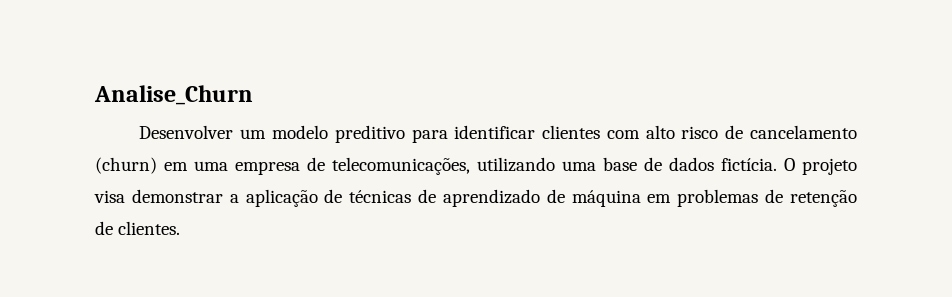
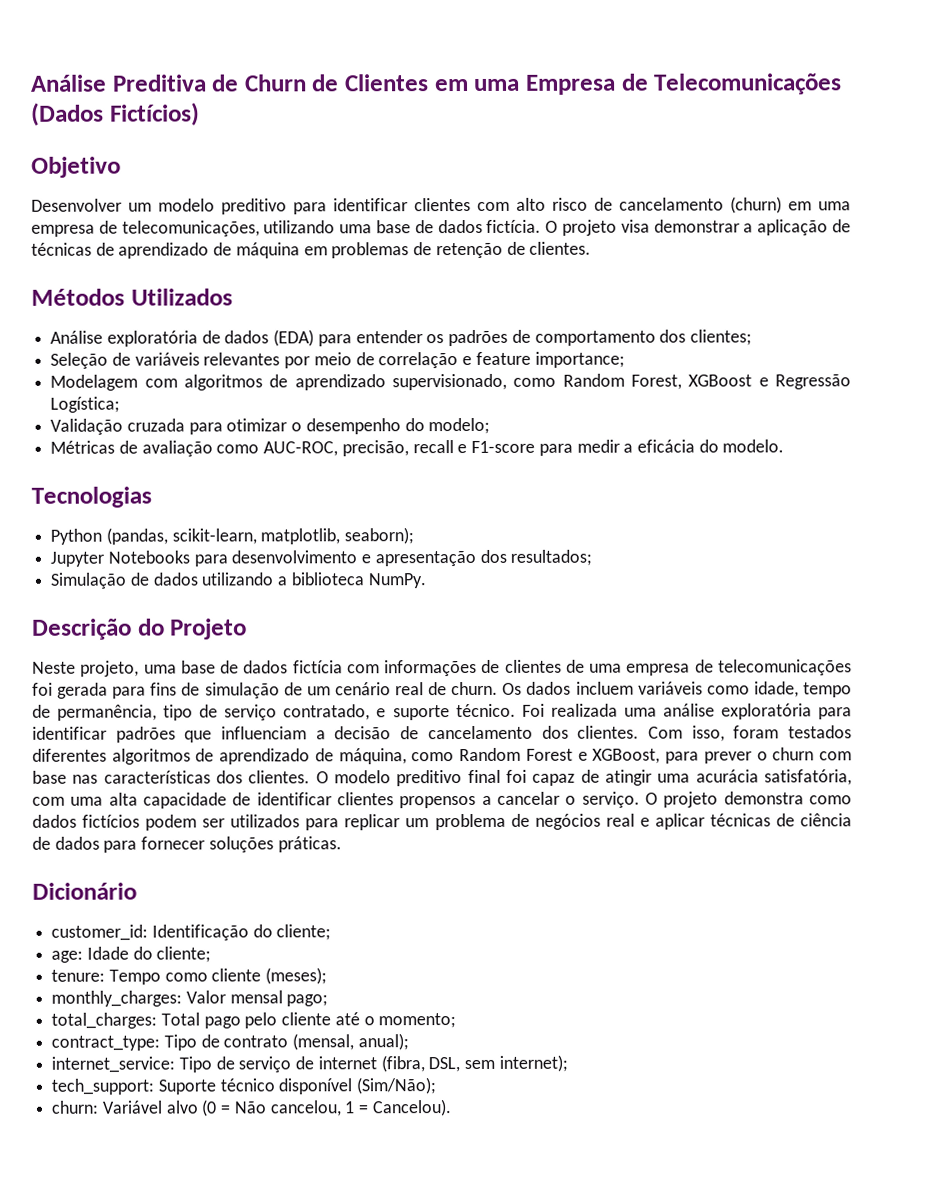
[94,85,253,105] Analise_Churn -> [31,73,843,95] [31,102,200,126] [31,156,121,178] Análise Preditiva de Churn de Clientes em uma Empresa de Telecomunicações (Dados Fictícios) // Objetivo
(181, 228) none -> [31,288,233,306] [50,329,752,347] [50,351,625,369] [50,373,852,391] [50,396,121,413] [50,417,491,435] [50,439,785,457] [31,486,152,508] [50,527,415,545] [50,549,593,567] [50,572,426,589] [32,618,248,640] [32,659,852,677] [32,681,852,699] [32,703,852,721] [32,725,853,743] [32,747,853,765] [32,769,853,787] [32,791,853,809] [32,813,852,831] [32,836,342,853] [32,882,137,900] [51,924,332,941] [51,946,212,963] [51,967,328,985] [51,990,329,1007] [51,1012,457,1029] [51,1033,409,1051] [51,1054,568,1073] [51,1077,437,1095] [51,1099,452,1117] // Métodos Utilizados // Análise exploratória de dados (EDA) para entender os padrões de comportamento dos clientes; // Seleção de variáveis relevantes por meio de correlação e feature importance; // Modelagem com algoritmos de aprendizado supervisionado, como Random Forest, XGBoost e Regressão Logística; // Validação cruzada para otimizar o desempenho do modelo; // Métricas de avaliação como AUC-ROC, precisão, recall e F1-score para medir a eficácia do modelo. // Tecnologias // Python (pandas, scikit-learn, matplotlib, seaborn); // Jupyter Notebooks para desenvolvimento e apresentação dos resultados; // Simulação de dados utilizando a biblioteca NumPy. // Descrição do Projeto // Neste projeto, uma base de dados fictícia com informações de clientes de uma empresa de telecomunicações foi gerada para fins de simulação de um cenário real de churn. Os dados incluem variáveis como idade, tempo de permanência, tipo de serviço contratado, e suporte técnico. Foi realizada uma análise exploratória para identificar padrões que influenciam a decisão de cancelamento dos clientes. Com isso, foram testados diferentes algoritmos de aprendizado de máquina, como Random Forest e XGBoost, para prever o churn com base nas características dos clientes. O modelo preditivo final foi capaz de atingir uma acurácia satisfatória, com uma alta capacidade de identificar clientes propensos a cancelar o serviço. O projeto demonstra como dados fictícios podem ser utilizados para replicar um problema de negócios real e aplicar técnicas de ciência de dados para fornecer soluções práticas. // Dicionário // customer_id: Identificação do cliente; // age: Idade do cliente; // tenure: Tempo como cliente (meses); // monthly_charges: Valor mensal pago; // total_charges: Total pago pelo cliente até o momento; // contract_type: Tipo de contrato (mensal, anual); // internet_service: Tipo de serviço de internet (fibra, DSL, sem internet); // tech_support: Suporte técnico disponível (Sim/Não); // churn: Variável alvo (0 = Não cancelou, 1 = Cancelou).

